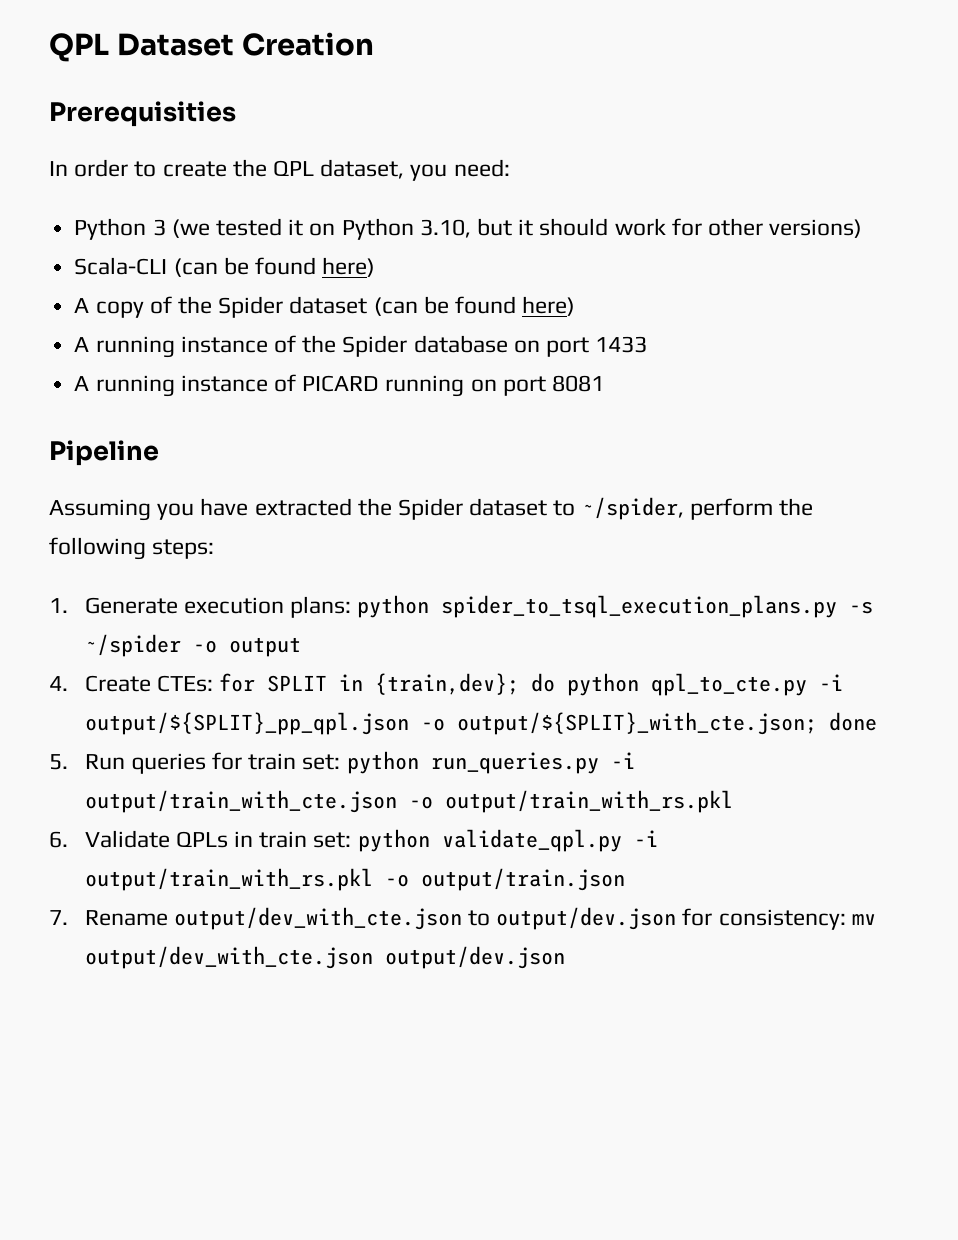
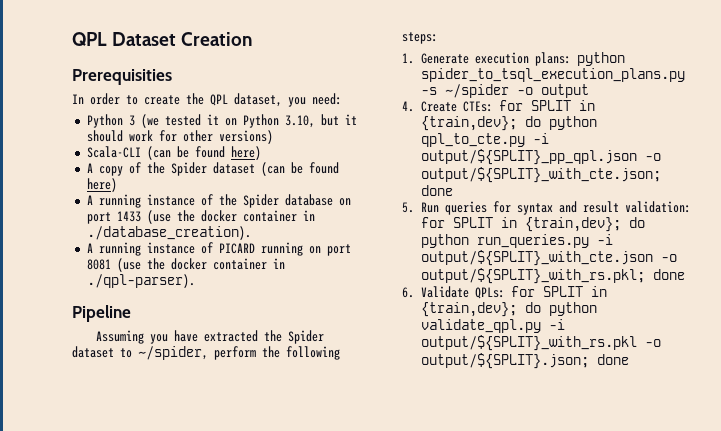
(648, 344) none -> [146,210,315,224] [86,226,251,240] (use the docker container in ./database_creation).
(604, 383) none -> [116,258,285,272] [86,274,195,288] (use the docker container in ./qpl-parser).
[248,751,635,774] [84,790,733,813] [49,829,658,852] [84,868,625,891] [49,907,876,930] [84,946,565,969] train set: python run_queries.py -i output/train_with_cte.json -o output/train_with_rs.pkl // 6. Validate QPLs in train set: python validate_qpl.py -i output/train_with_rs.pkl -o output/train.json // 7. Rename output/dev_with_cte.json to output/dev.json for consistency: mv output/dev_with_cte.json output/dev.json -> [516,201,691,215] [420,217,645,232] [420,234,613,248] [420,250,677,266] [420,268,685,284] [402,286,607,299] [420,302,597,317] [420,319,565,333] [420,335,661,351] [420,353,629,369] syntax and result validation: for SPLIT in {train,dev}; do python run_queries.py -i output/${SPLIT}_with_cte.json -o output/${SPLIT}_with_rs.pkl; done // 6. Validate QPLs: for SPLIT in {train,dev}; do python validate_qpl.py -i output/${SPLIT}_with_rs.pkl -o output/${SPLIT}.json; done

